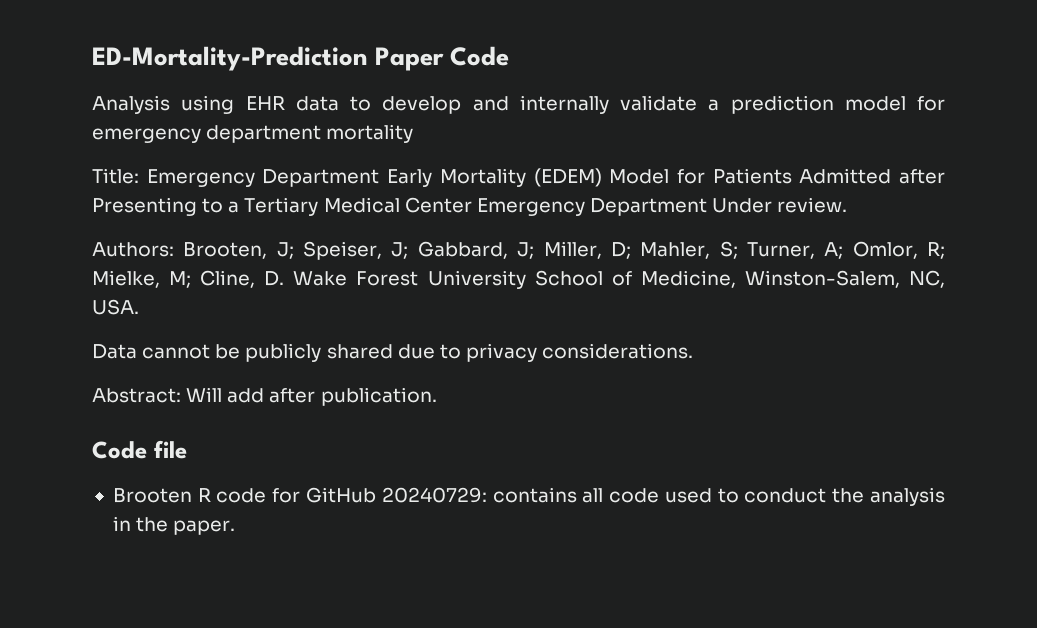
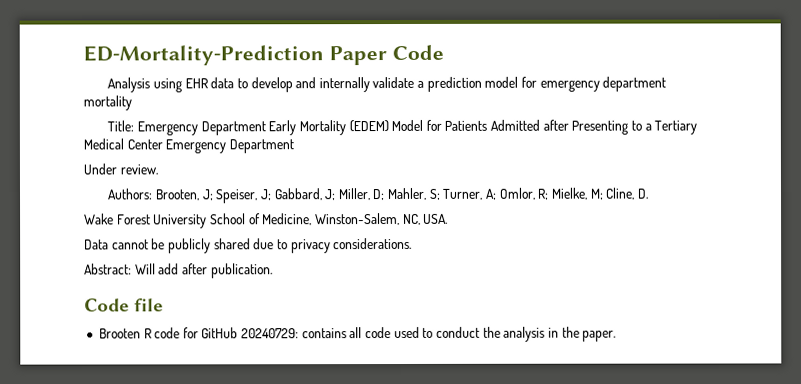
(707, 207) none -> (294, 146) //
(285, 278) none -> (649, 193) //

